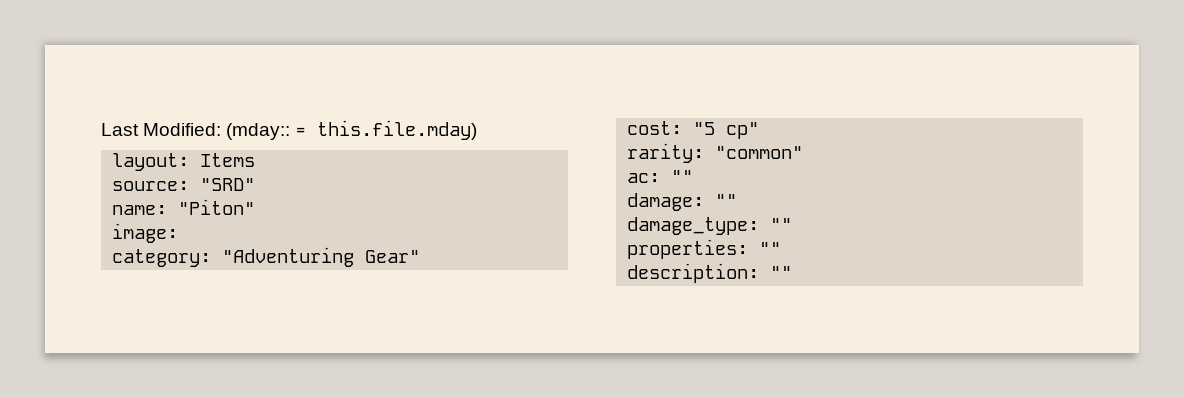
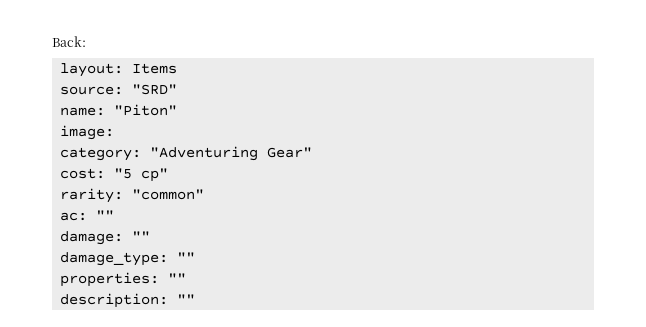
[101,120,478,140] Last Modified: (mday:: = this.file.mday) -> [52,36,86,47] Back:

